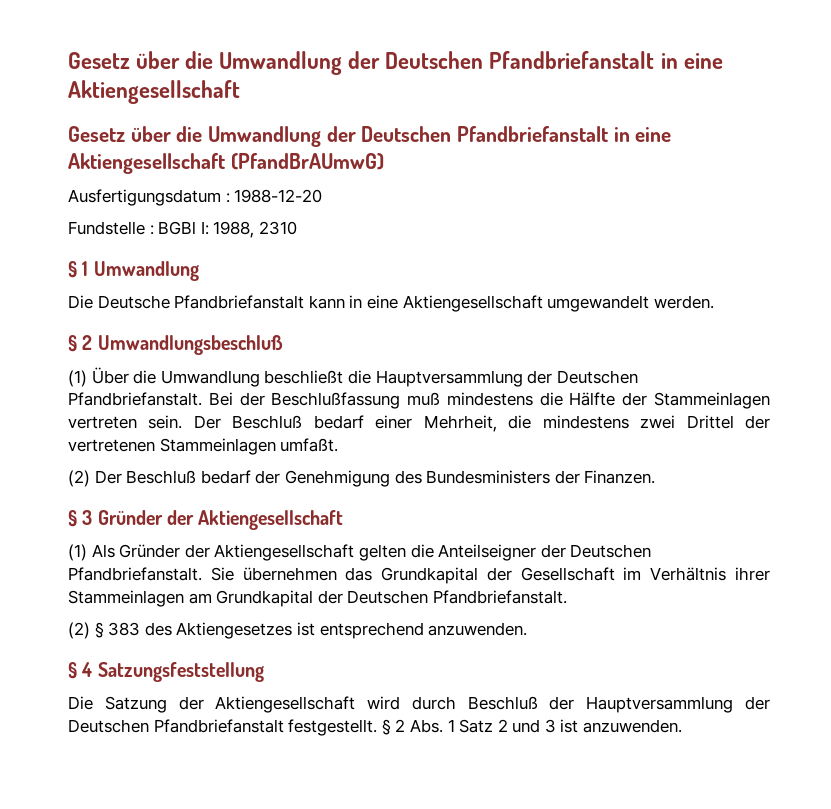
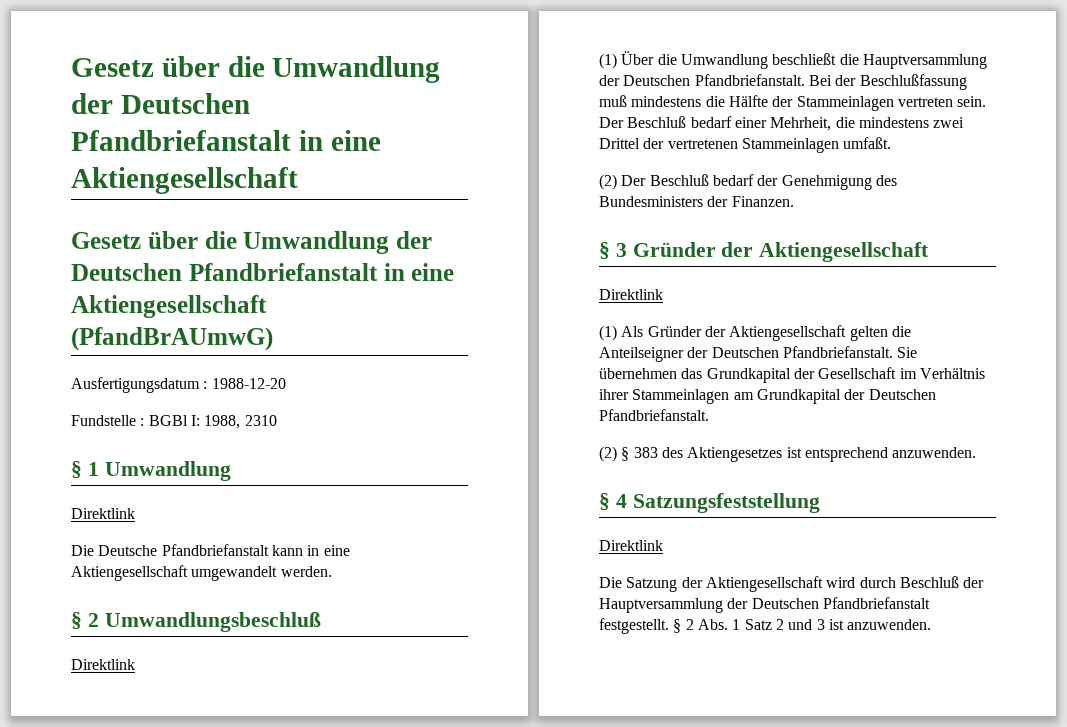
(199, 271) none -> [71,508,135,519] // Direktlink
(283, 345) none -> [71,659,135,670] // Direktlink
(344, 520) none -> [599,289,663,300] // Direktlink
(264, 672) none -> [599,540,663,551] // Direktlink

